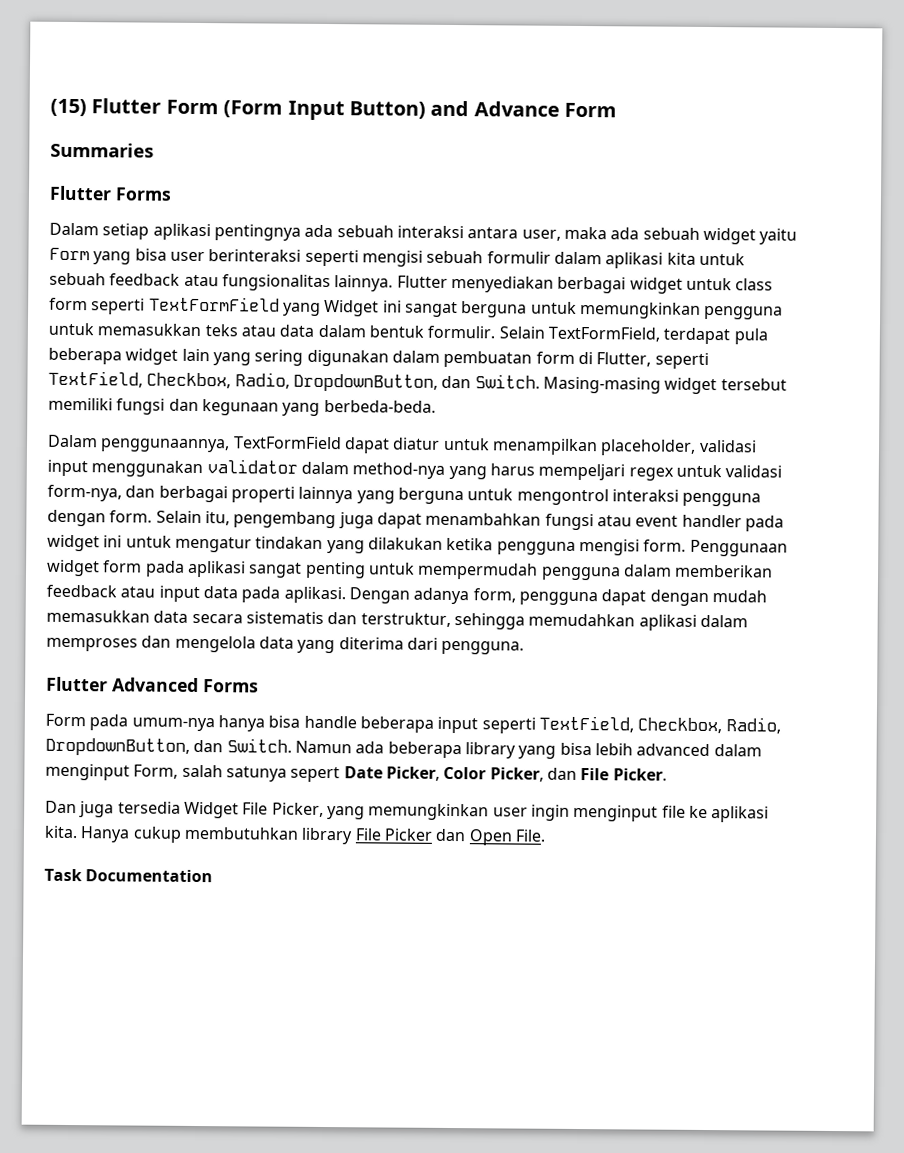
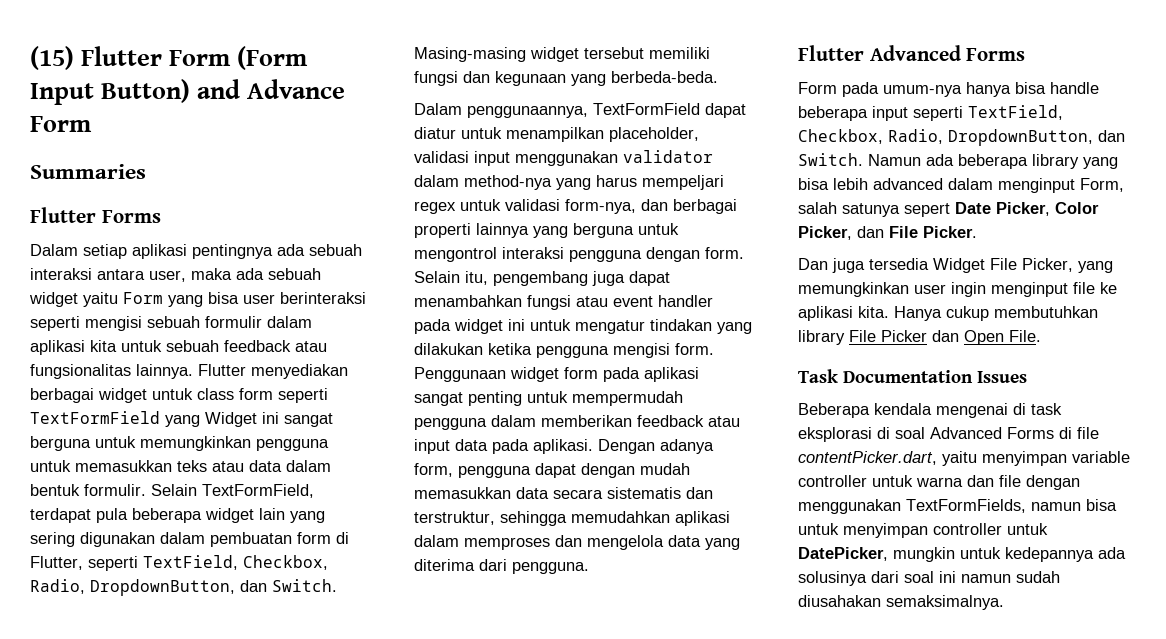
(214, 876) none -> [977,371,1027,383] [798,403,1062,418] [798,427,1099,442] [798,451,1130,466] [798,475,1080,490] [798,499,1117,514] [798,523,1048,538] [798,547,1126,562] [798,571,1060,586] [798,595,1004,610] Issues // Beberapa kendala mengenai di task eksplorasi di soal Advanced Forms di file contentPicker.dart, yaitu menyimpan variable controller untuk warna dan file dengan menggunakan TextFormFields, namun bisa untuk menyimpan controller untuk DatePicker, mungkin untuk kedepannya ada solusinya dari soal ini namun sudah diusahakan semaksimalnya.

